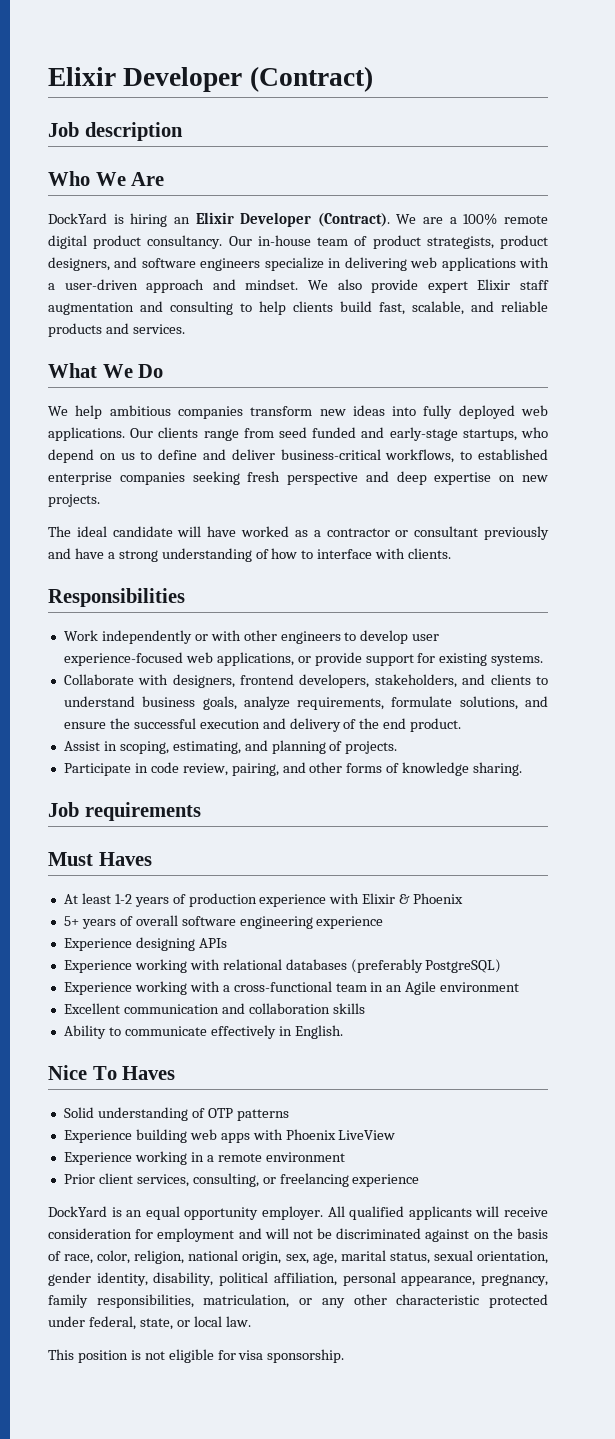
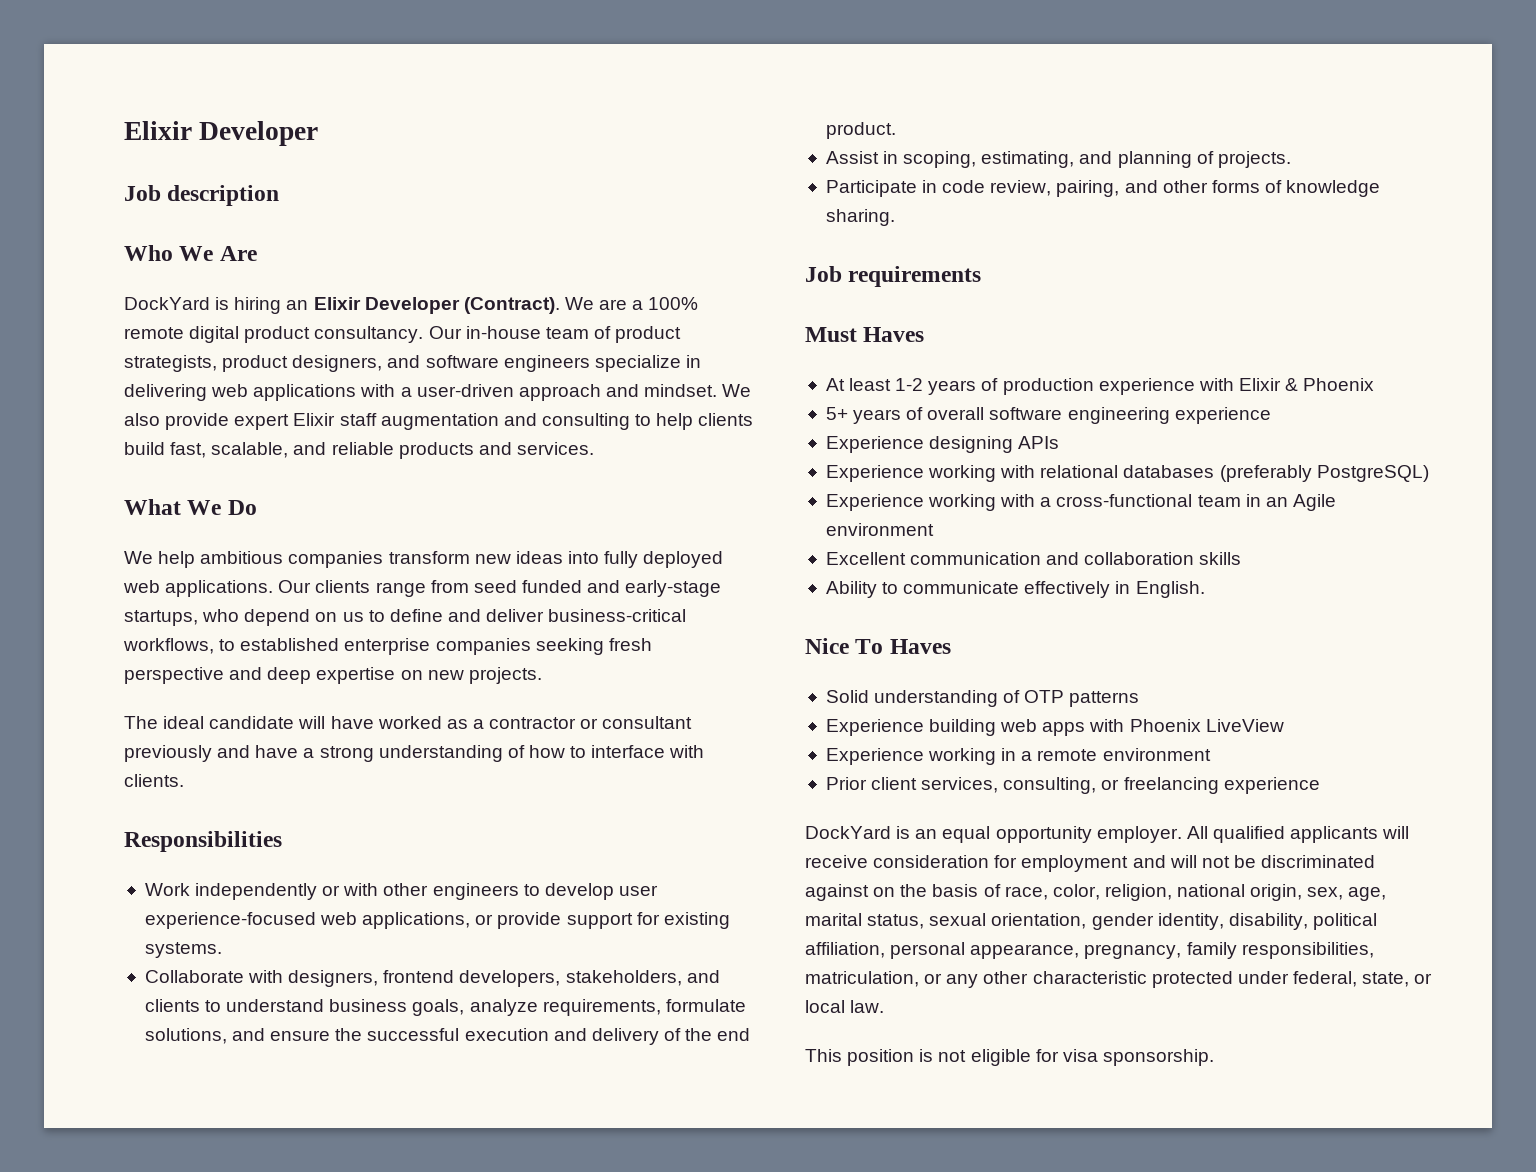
[48,66,373,92] Elixir Developer (Contract) -> [124,121,319,146] Elixir Developer

